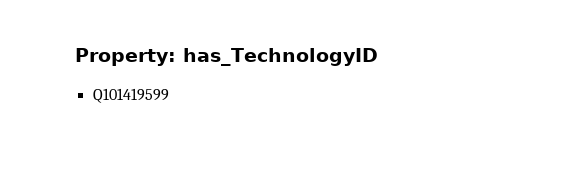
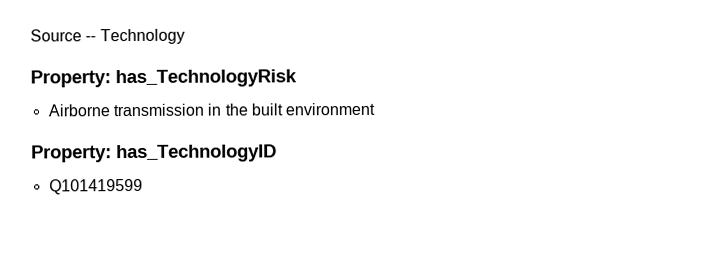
(75, 57) none -> [30,28,185,45] [30,69,297,88] [47,102,376,117] Source -- Technology // Property: has_TechnologyRisk // Airborne transmission in the built environment //

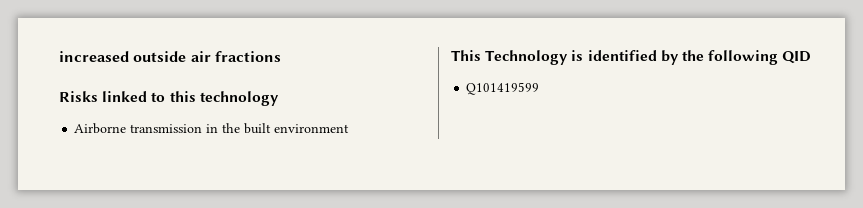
[30,28,185,45] [30,69,297,88] Source -- Technology // Property: has_TechnologyRisk -> [59,51,281,62] [59,91,279,106] increased outside air fractions // Risks linked to this technology
[31,144,277,163] Property: has_TechnologyID -> [451,50,812,65] This Technology is identified by the following QID

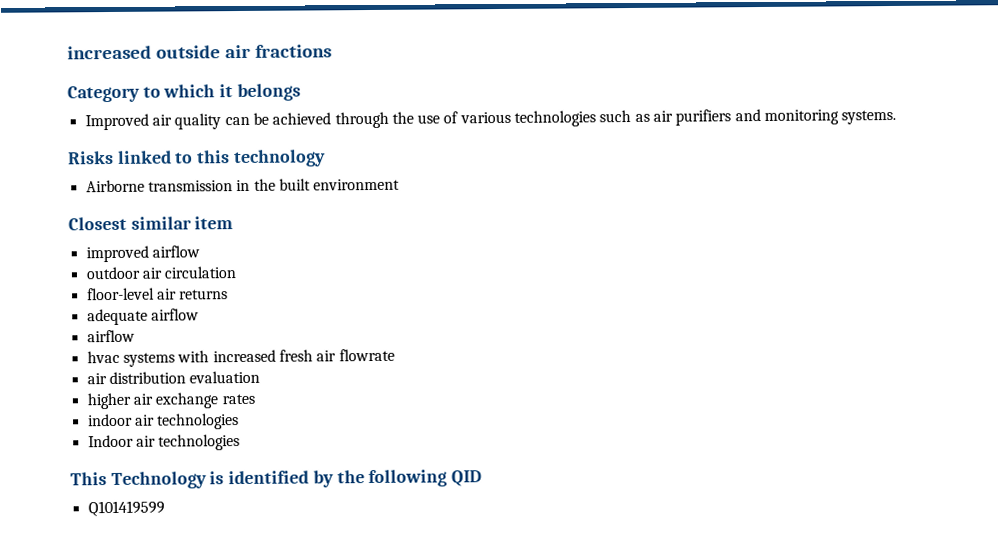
(281, 56) none -> [67,83,301,103] [84,109,897,131] // Category to which it belongs // Improved air quality can be achieved through the use of various technologies such as air purifiers and monitoring systems.
(350, 128) none -> [68,216,234,231] [85,245,200,263] [85,266,237,280] [86,287,229,301] [86,308,199,326] [86,329,135,343] [86,348,395,367] [86,370,261,385] [86,392,255,410] [87,413,240,430] [87,434,241,451] // Closest similar item // improved airflow // outdoor air circulation // floor-level air returns // adequate airflow // airflow // hvac systems with increased fresh air flowrate // air distribution evaluation // higher air exchange rates // indoor air technologies // Indoor air technologies

